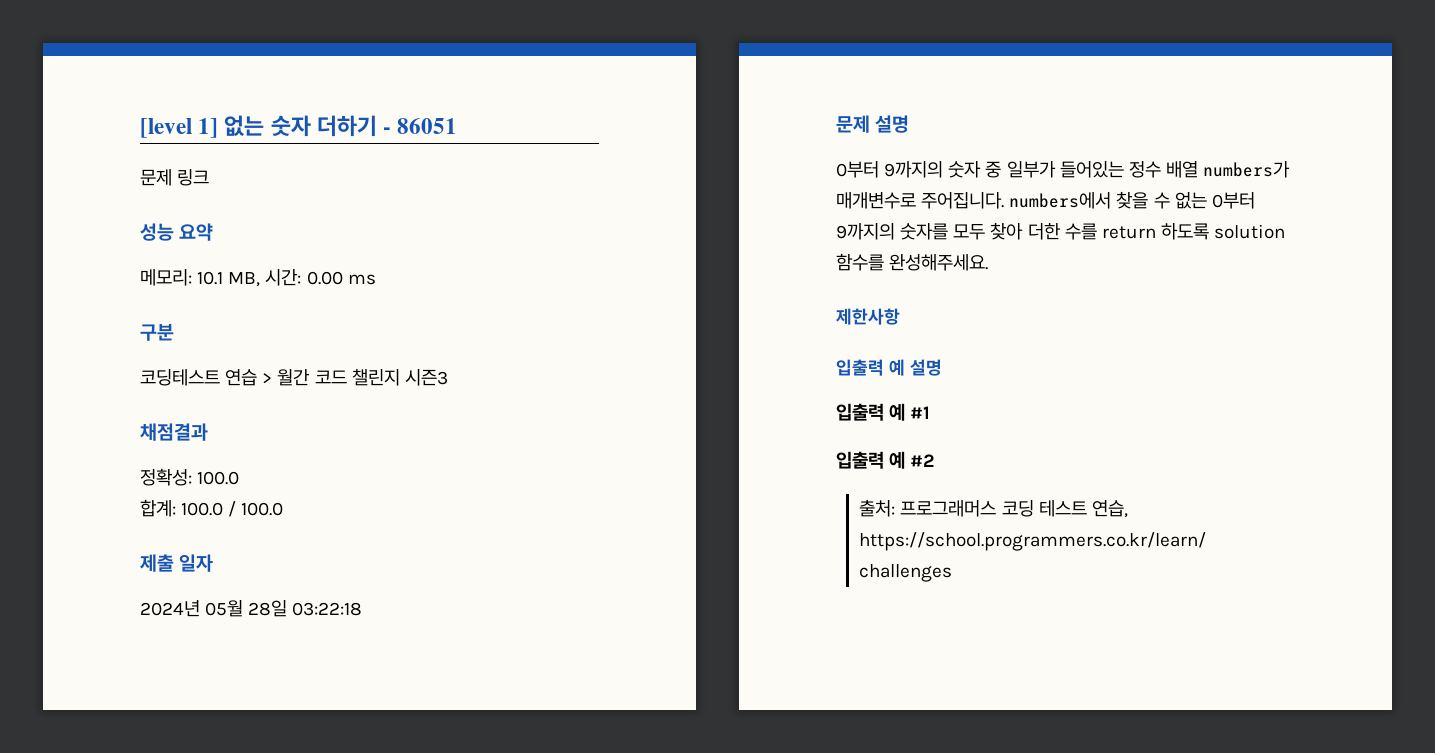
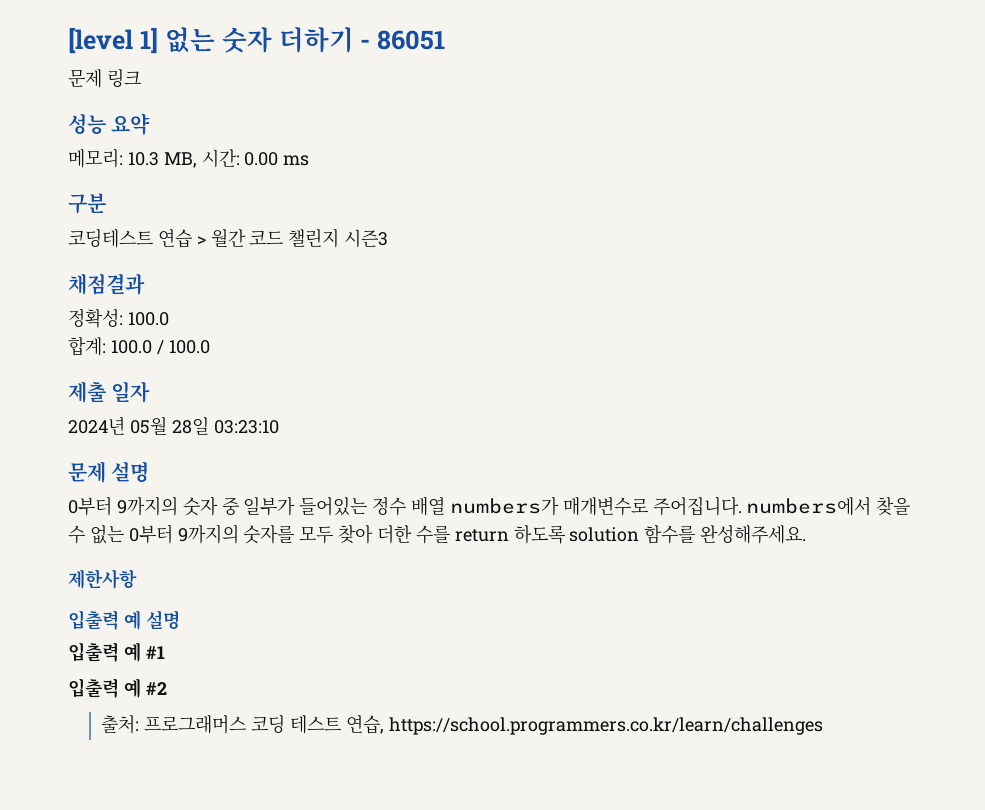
[197,271,224,285] 10.1 -> [127,152,159,166] 10.3
[292,602,363,616] 03:22:18 -> [213,420,279,434] 03:23:10

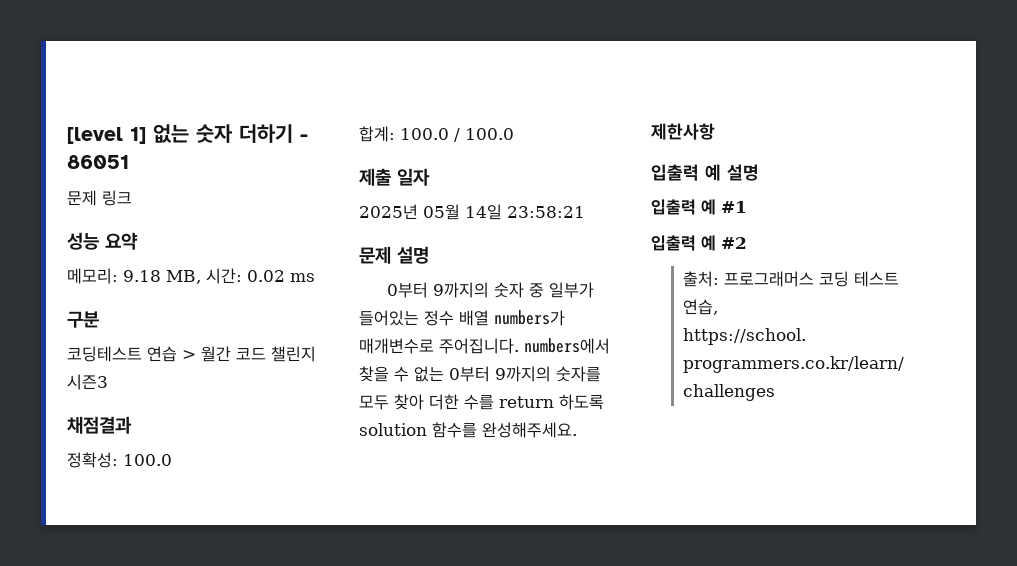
[127,152,159,166] 10.3 -> [123,270,161,282] 9.18
[244,152,279,166] 0.00 -> [247,270,285,282] 0.02
[68,416,279,435] 2024년 05월 28일 03:23:10 -> [359,204,585,220] 2025년 05월 14일 23:58:21

